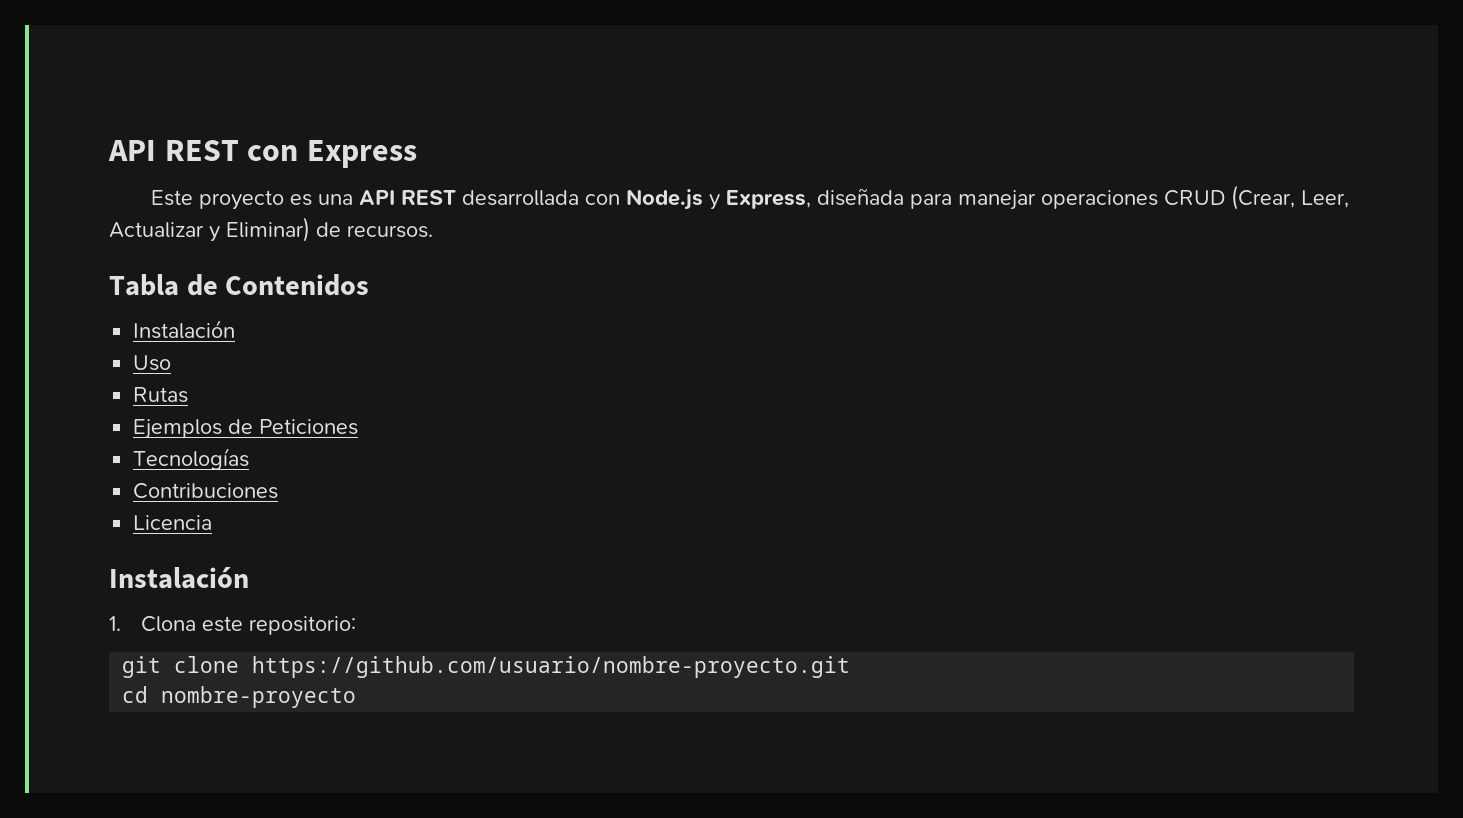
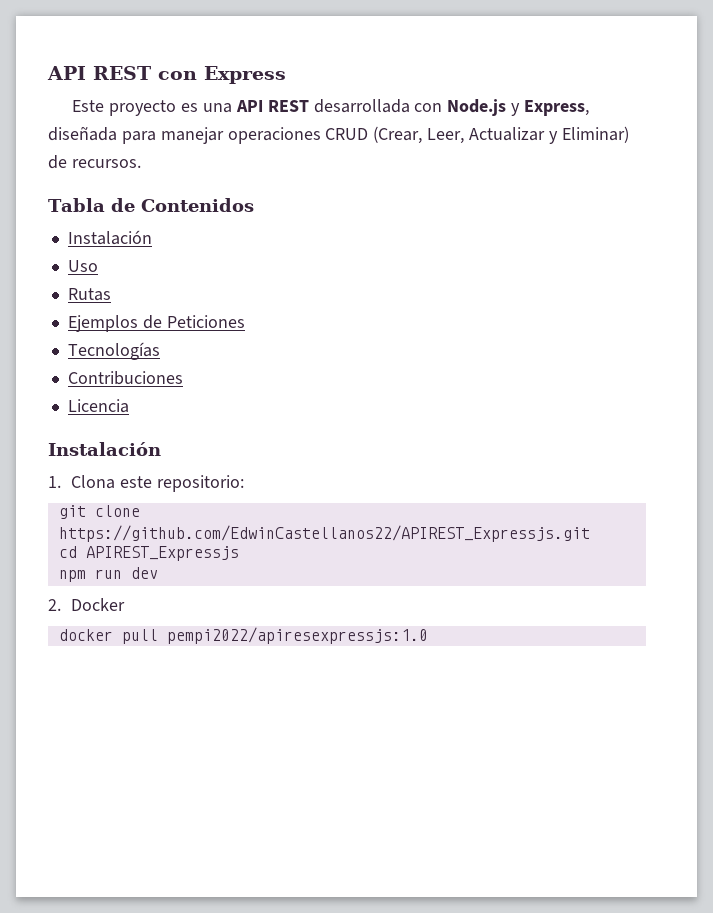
[252,656,851,678] https://github.com/usuario/nombre-proyecto.git -> [58,525,590,542] https://github.com/EdwinCastellanos22/APIREST_Expressjs.git
[161,686,357,708] nombre-proyecto -> [85,546,239,561] [58,567,158,582] [48,598,126,611] [58,627,428,644] APIREST_Expressjs // npm run dev // 2. Docker // docker pull pempi2022/apiresexpressjs:1.0

